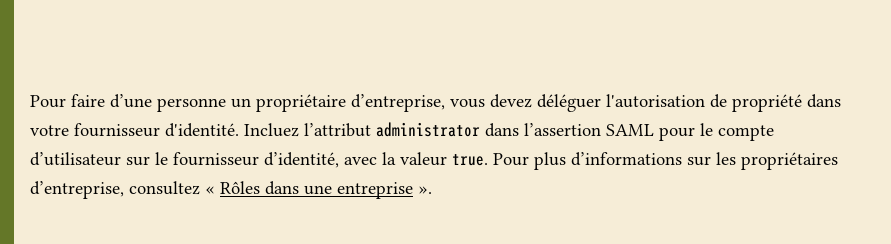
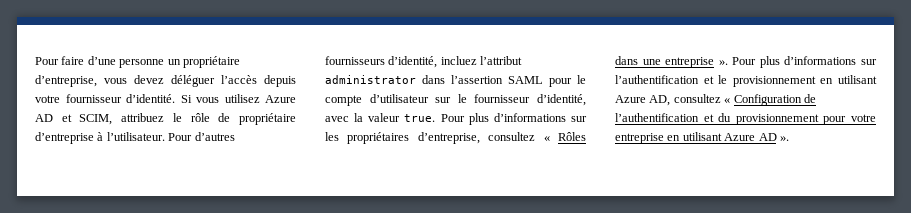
[606,94,841,112] [30,123,299,137] l'autorisation de propriété dans votre fournisseur d'identité. Incluez -> [221,75,296,87] [35,94,296,103] [35,113,296,125] [35,132,235,144] [325,56,477,68] l’accès depuis votre fournisseur d’identité. Si vous utilisez Azure AD et SCIM, attribuez le rôle de propriétaire d’entreprise à l’utilisateur. Pour d’autres fournisseurs d’identité, incluez
(432, 190) none -> [732,56,877,68] [615,75,877,87] [615,94,816,106] [615,113,876,125] [615,132,789,144] Pour plus d’informations sur l’authentification et le provisionnement en utilisant Azure AD, consultez « Configuration de l’authentification et du provisionnement pour votre entreprise en utilisant Azure AD ».

